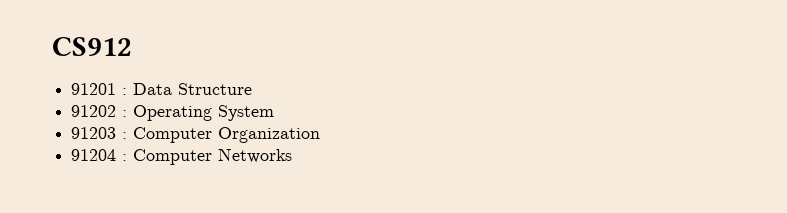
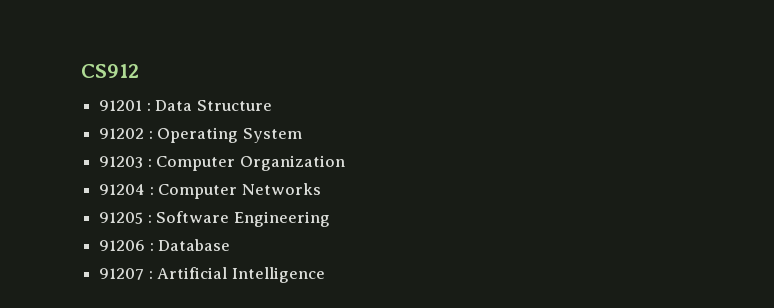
(293, 155) none -> [99,211,330,227] [99,239,231,251] [99,267,325,283] // 91205 : Software Engineering // 91206 : Database // 91207 : Artificial Intelligence

